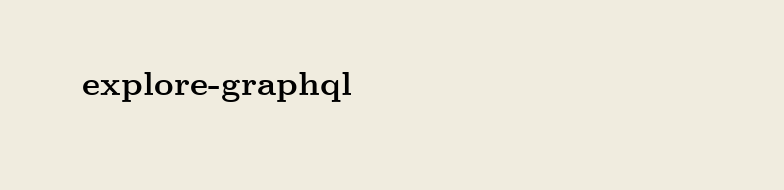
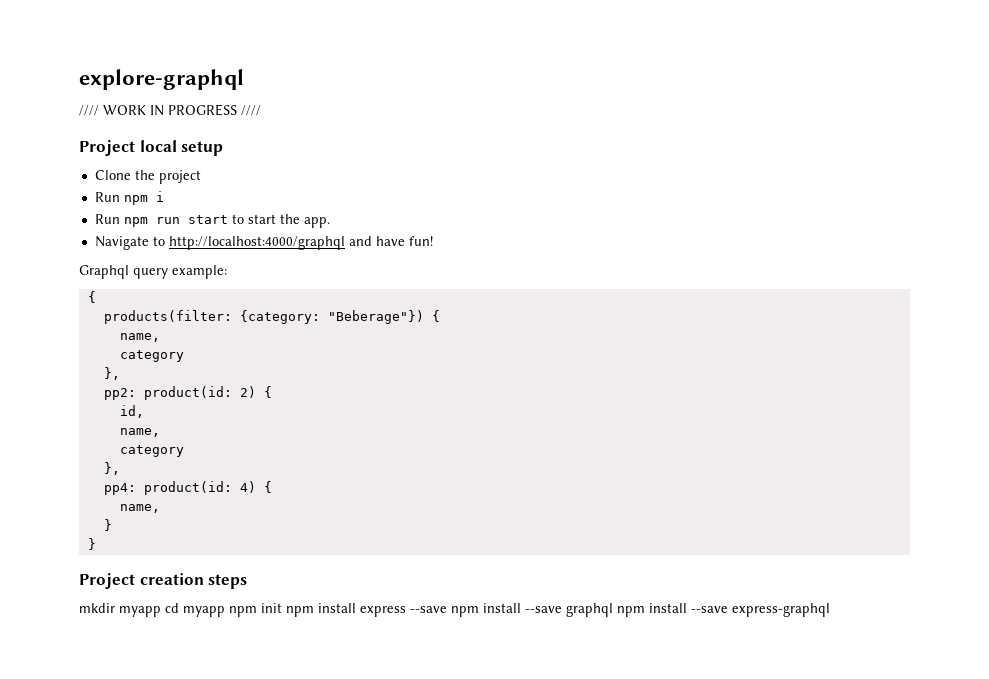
(352, 87) none -> [79,104,261,116] [79,140,224,156] [94,170,201,184] [94,191,164,205] [94,214,330,228] [94,236,433,250] [79,265,227,279] [87,291,96,303] [103,310,440,324] [119,333,160,342] [119,350,184,362] [103,367,120,380] [103,386,272,400] [119,405,144,418] [119,428,160,437] [119,445,184,457] [103,462,120,475] [103,481,272,495] [119,504,160,513] [103,519,112,531] [87,538,96,550] [79,573,248,589] [79,603,830,617] // //// WORK IN PROGRESS //// // Project local setup // Clone the project // Run npm i // Run npm run start to start the app. // Navigate to http://localhost:4000/graphql and have fun! // Graphql query example: // { // products(filter: {category: "Beberage"}) { // name, // category // }, // pp2: product(id: 2) { // id, // name, // category // }, // pp4: product(id: 4) { // name, // } // } // Project creation steps // mkdir myapp cd myapp npm init npm install express --save npm install --save graphql npm install --save express-graphql

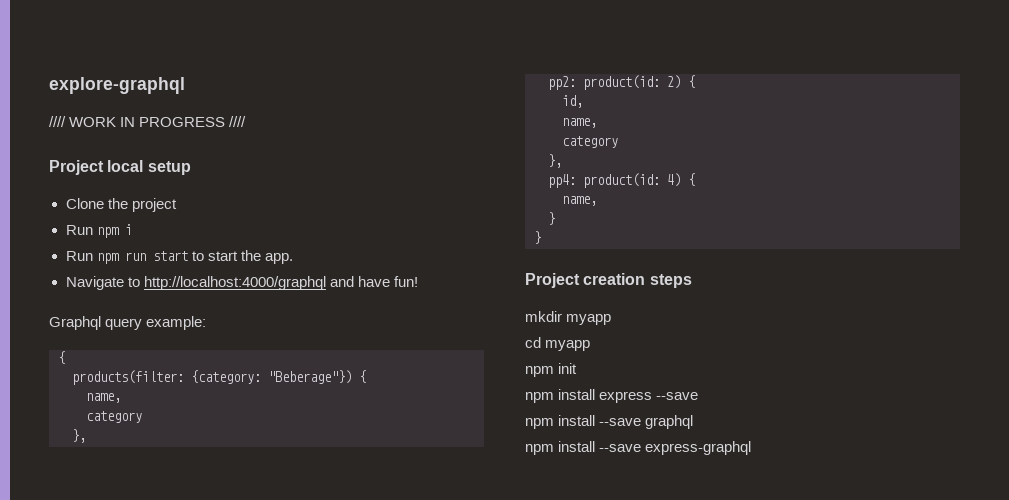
(161, 611) none -> (612, 319) //
(225, 611) none -> (591, 345) //
(282, 608) none -> (578, 368) //
(447, 609) none -> (699, 396) //
(613, 610) none -> (694, 422) //

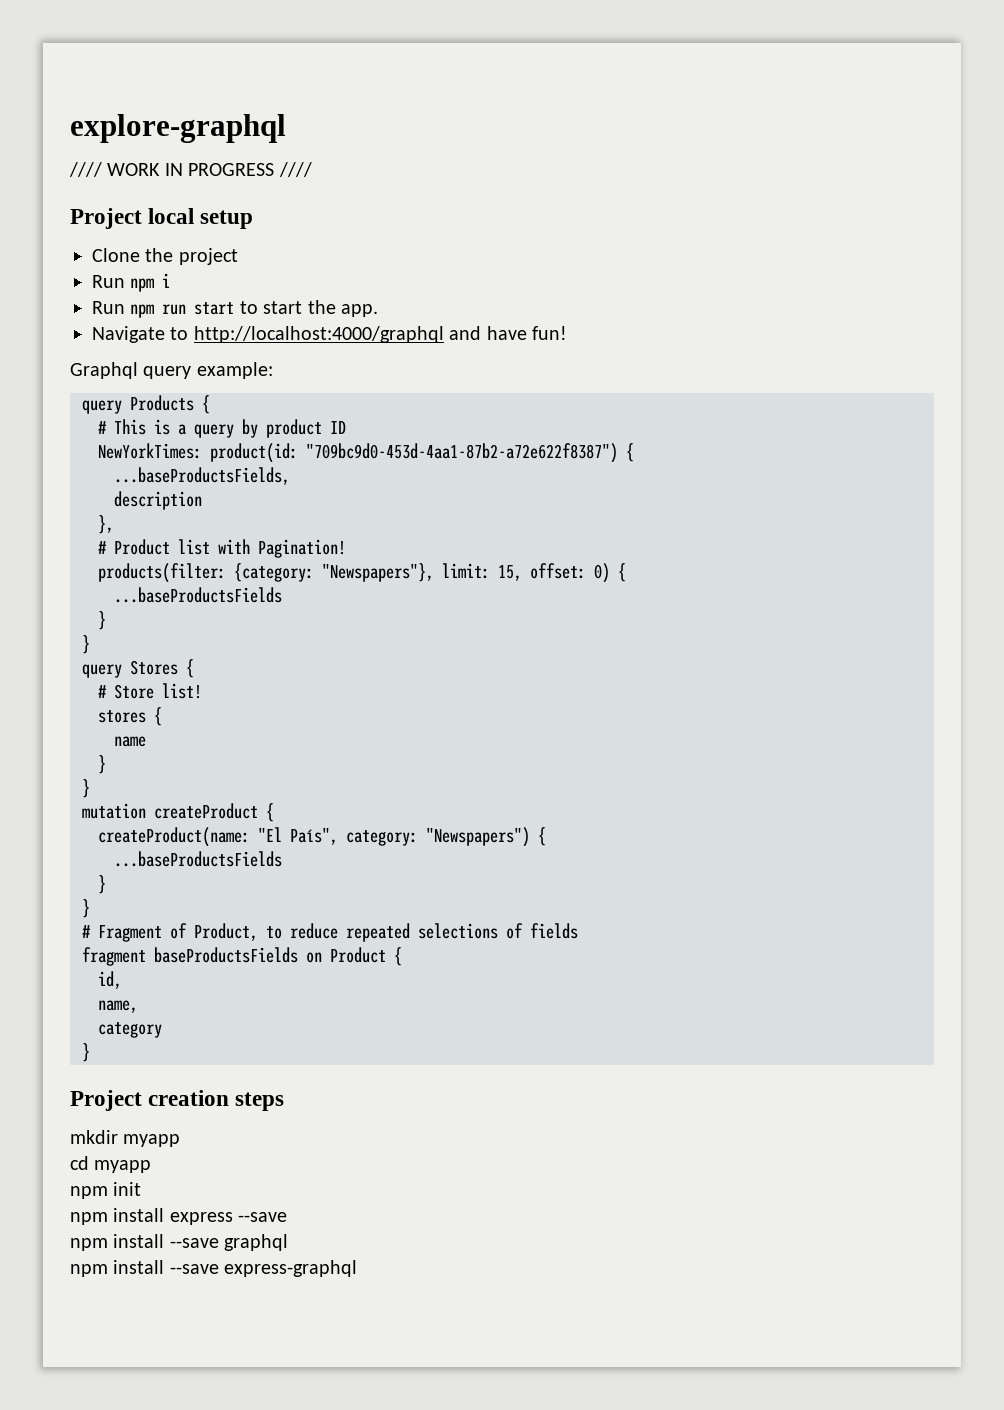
[58,351,65,364] [72,370,366,385] [86,393,121,403] [86,411,142,423] [72,429,86,443] [548,75,695,90] [562,95,583,108] [562,118,597,128] [562,136,618,148] [548,154,562,168] [548,173,695,188] [562,196,597,206] [548,212,555,225] { // products(filter: {category: "Beberage"}) { // name, // category // }, // pp2: product(id: 2) { // id, // name, // category // }, // pp4: product(id: 4) { // name, // } -> [82,395,210,414] [98,419,346,438] [98,443,634,463] [114,467,290,485] [114,491,202,510] [98,515,114,534] [98,539,346,558] [98,563,626,583] [114,587,282,603] [98,611,106,630] [82,635,90,654] [82,659,194,678] [98,683,202,699] [98,707,162,726] [114,736,146,747] [98,755,106,774] [82,779,90,798] [82,803,274,822] [98,827,546,847] [114,851,282,867] [98,875,106,894] [82,899,90,918] [82,923,578,942] [82,947,402,966] [98,971,122,989] [98,1000,138,1013] [98,1022,162,1038] query Products { // # This is a query by product ID // NewYorkTimes: product(id: "709bc9d0-453d-4aa1-87b2-a72e622f8387") { // ...baseProductsFields, // description // }, // # Product list with Pagination! // products(filter: {category: "Newspapers"}, limit: 15, offset: 0) { // ...baseProductsFields // } // } // query Stores { // # Store list! // stores { // name // } // } // mutation createProduct { // createProduct(name: "El País", category: "Newspapers") { // ...baseProductsFields // } // } // # Fragment of Product, to reduce repeated selections of fields // fragment baseProductsFields on Product { // id, // name, // category

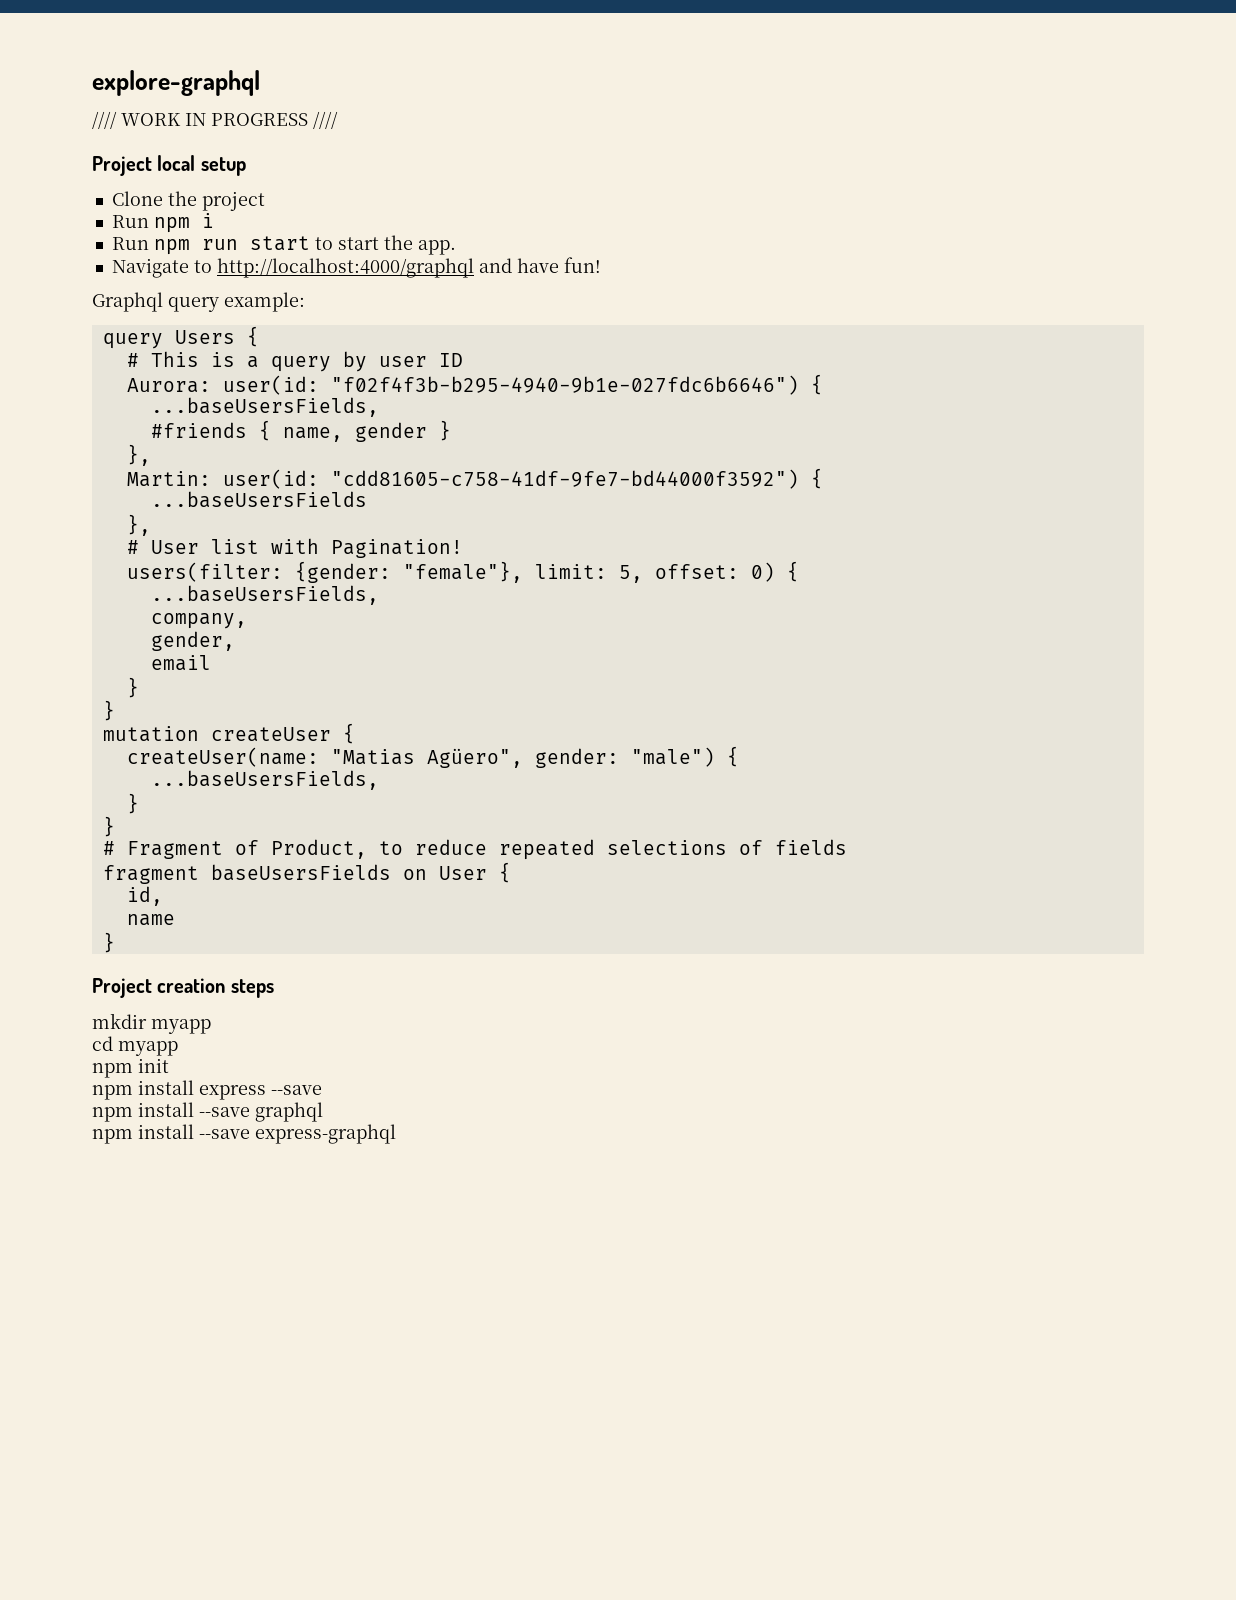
[130,395,194,411] Products -> [174,330,235,344] Users
[266,419,322,438] product -> [378,356,427,367] user
[98,443,634,463] [114,467,290,485] [114,491,202,510] NewYorkTimes: product(id: "709bc9d0-453d-4aa1-87b2-a72e622f8387") { // ...baseProductsFields, // description -> [126,374,823,395] [150,397,379,417] [150,420,451,442] [126,444,151,466] [126,468,823,489] [150,491,367,508] Aurora: user(id: "f02f4f3b-b295-4940-9b1e-027fdc6b6646") { // ...baseUsersFields, // #friends { name, gender } // }, // Martin: user(id: "cdd81605-c758-41df-9fe7-bd44000f3592") { // ...baseUsersFields
[114,539,170,555] Product -> [150,540,199,554] User
[98,563,626,583] [114,587,282,603] [98,611,106,630] [82,635,90,654] [82,659,194,678] [98,683,202,699] [98,707,162,726] [114,736,146,747] products(filter: {category: "Newspapers"}, limit: 15, offset: 0) { // ...baseProductsFields // } // } // query Stores { // # Store list! // stores { // name -> [126,561,799,583] [150,585,379,605] [150,613,247,629] [150,631,235,651] [150,655,211,671] users(filter: {gender: "female"}, limit: 5, offset: 0) { // ...baseUsersFields, // company, // gender, // email
[154,803,274,822] [98,827,546,847] [114,851,282,867] createProduct { // createProduct(name: "El País", category: "Newspapers") { // ...baseProductsFields -> [210,723,355,744] [126,746,739,768] [150,770,379,790] createUser { // createUser(name: "Matias Agüero", gender: "male") { // ...baseUsersFields,
[154,947,386,963] baseProductsFields on Product -> [210,864,487,881] baseUsersFields on User
[98,1000,138,1013] [98,1022,162,1038] name, // category -> [126,914,175,926] name

